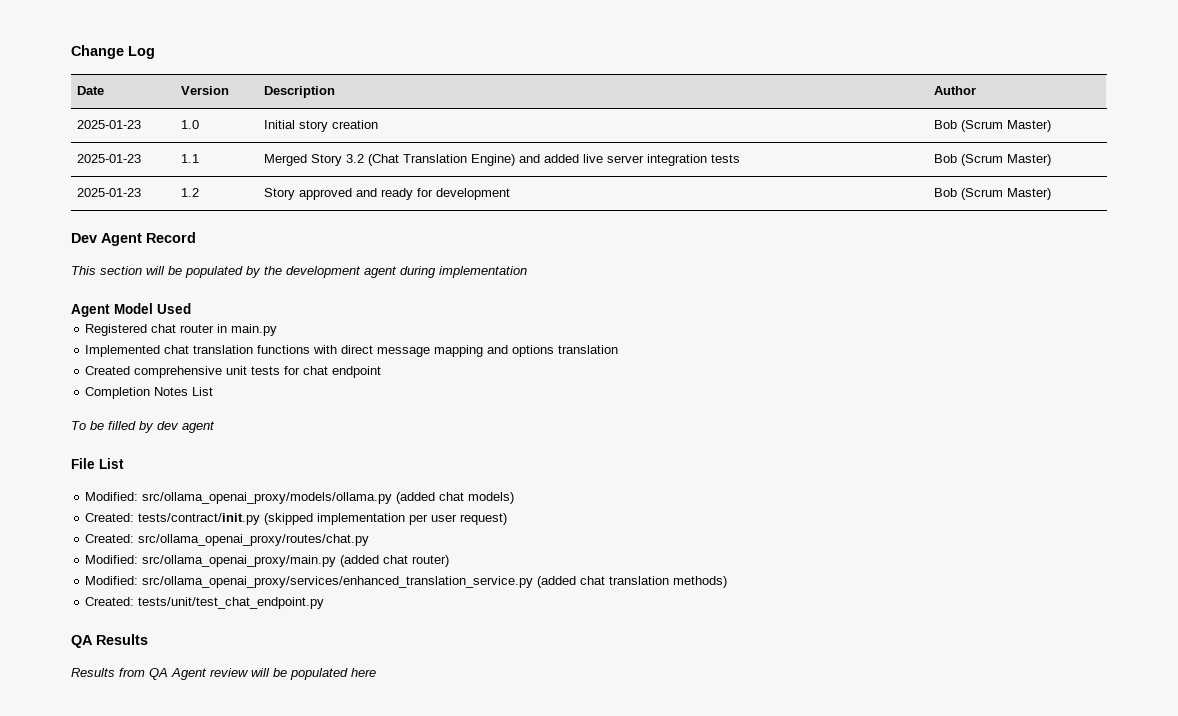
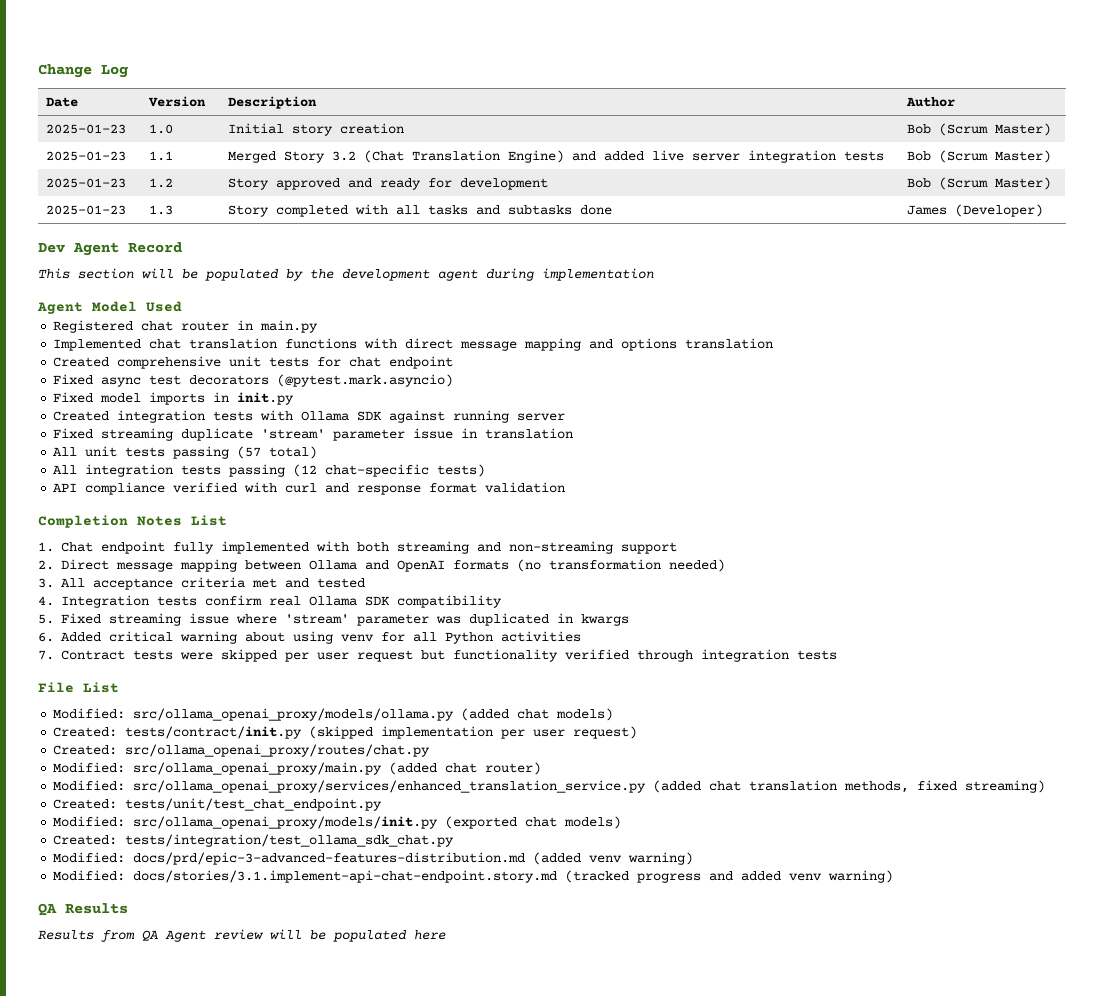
(1052, 194) none -> [46,205,127,215] [149,205,174,215] [228,204,613,217] [907,204,1044,217] // 2025-01-23 | 1.3 | Story completed with all tasks and subtasks done | James (Developer)
[85,387,214,399] [71,421,215,433] Completion Notes List // To be filled by dev agent -> [53,374,454,387] [53,392,295,405] [53,410,566,423] [53,428,574,441] [53,446,318,459] [53,464,486,477] [53,482,566,495] [38,515,227,528] [38,541,677,554] [38,559,725,572] [38,577,365,590] [38,595,502,608] [38,613,629,626] [38,631,581,644] [38,649,837,662] Fixed async test decorators (@pytest.mark.asyncio) // Fixed model imports in init.py // Created integration tests with Ollama SDK against running server // Fixed streaming duplicate 'stream' parameter issue in translation // All unit tests passing (57 total) // All integration tests passing (12 chat-specific tests) // API compliance verified with curl and response format validation // Completion Notes List // 1. Chat endpoint fully implemented with both streaming and non-streaming support // 2. Direct message mapping between Ollama and OpenAI formats (no transformation needed) // 3. All acceptance criteria met and tested // 4. Integration tests confirm real Ollama SDK compatibility // 5. Fixed streaming issue where 'stream' parameter was duplicated in kwargs // 6. Added critical warning about using venv for all Python activities // 7. Contract tests were skipped per user request but functionality verified through integration tests
[673,576,728,588] methods) -> [844,780,1046,793] methods, fixed streaming)
(325, 603) none -> [53,816,622,829] [53,834,455,847] [53,852,694,865] [53,870,894,883] // Modified: src/ollama_openai_proxy/models/init.py (exported chat models) // Created: tests/integration/test_ollama_sdk_chat.py // Modified: docs/prd/epic-3-advanced-features-distribution.md (added venv warning) // Modified: docs/stories/3.1.implement-api-chat-endpoint.story.md (tracked progress and added venv warning)

